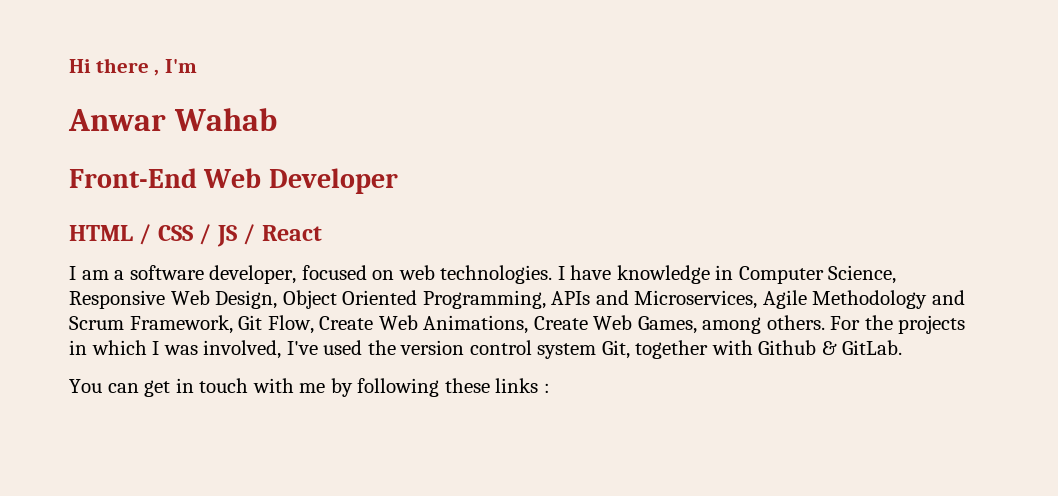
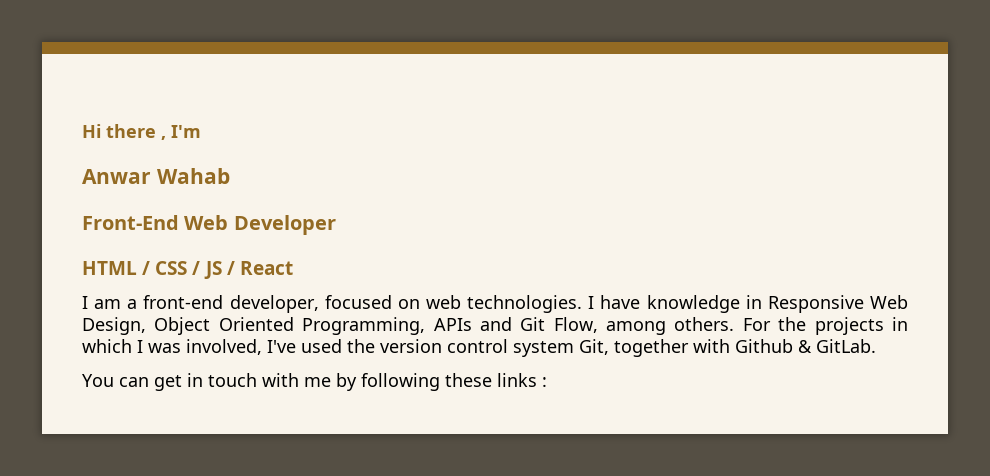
[129,265,204,280] software -> [143,295,224,309] front-end
[738,265,897,284] Computer Science, -> (762, 302) none
[634,290,965,309] [69,315,697,334] Microservices, Agile Methodology and Scrum Framework, Git Flow, Create Web Animations, Create Web Games, -> [520,317,598,333] Git Flow,

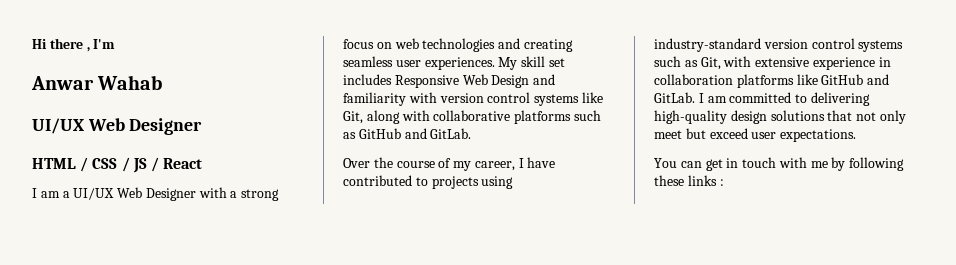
[82,215,336,235] Front-End Web Developer -> [32,118,203,135] UI/UX Web Designer
[143,295,908,313] [82,317,908,335] [82,339,876,357] front-end developer, focused on web technologies. I have knowledge in Responsive Web Design, Object Oriented Programming, APIs and Git Flow, among others. For the projects in which I was involved, I've used the version control system Git, together with Github & GitLab. -> [73,187,280,201] [343,38,573,52] [343,56,565,70] [343,74,556,88] [343,92,603,106] [343,110,601,124] [343,128,472,139] [343,157,556,171] [343,175,514,189] [654,38,904,52] [654,56,891,70] [654,74,890,88] [654,92,870,106] [654,110,906,124] [654,128,857,142] UI/UX Web Designer with a strong focus on web technologies and creating seamless user experiences. My skill set includes Responsive Web Design and familiarity with version control systems like Git, along with collaborative platforms such as GitHub and GitLab. // Over the course of my career, I have contributed to projects using industry-standard version control systems such as Git, with extensive experience in collaboration platforms like GitHub and GitLab. I am committed to delivering high-quality design solutions that not only meet but exceed user expectations.

